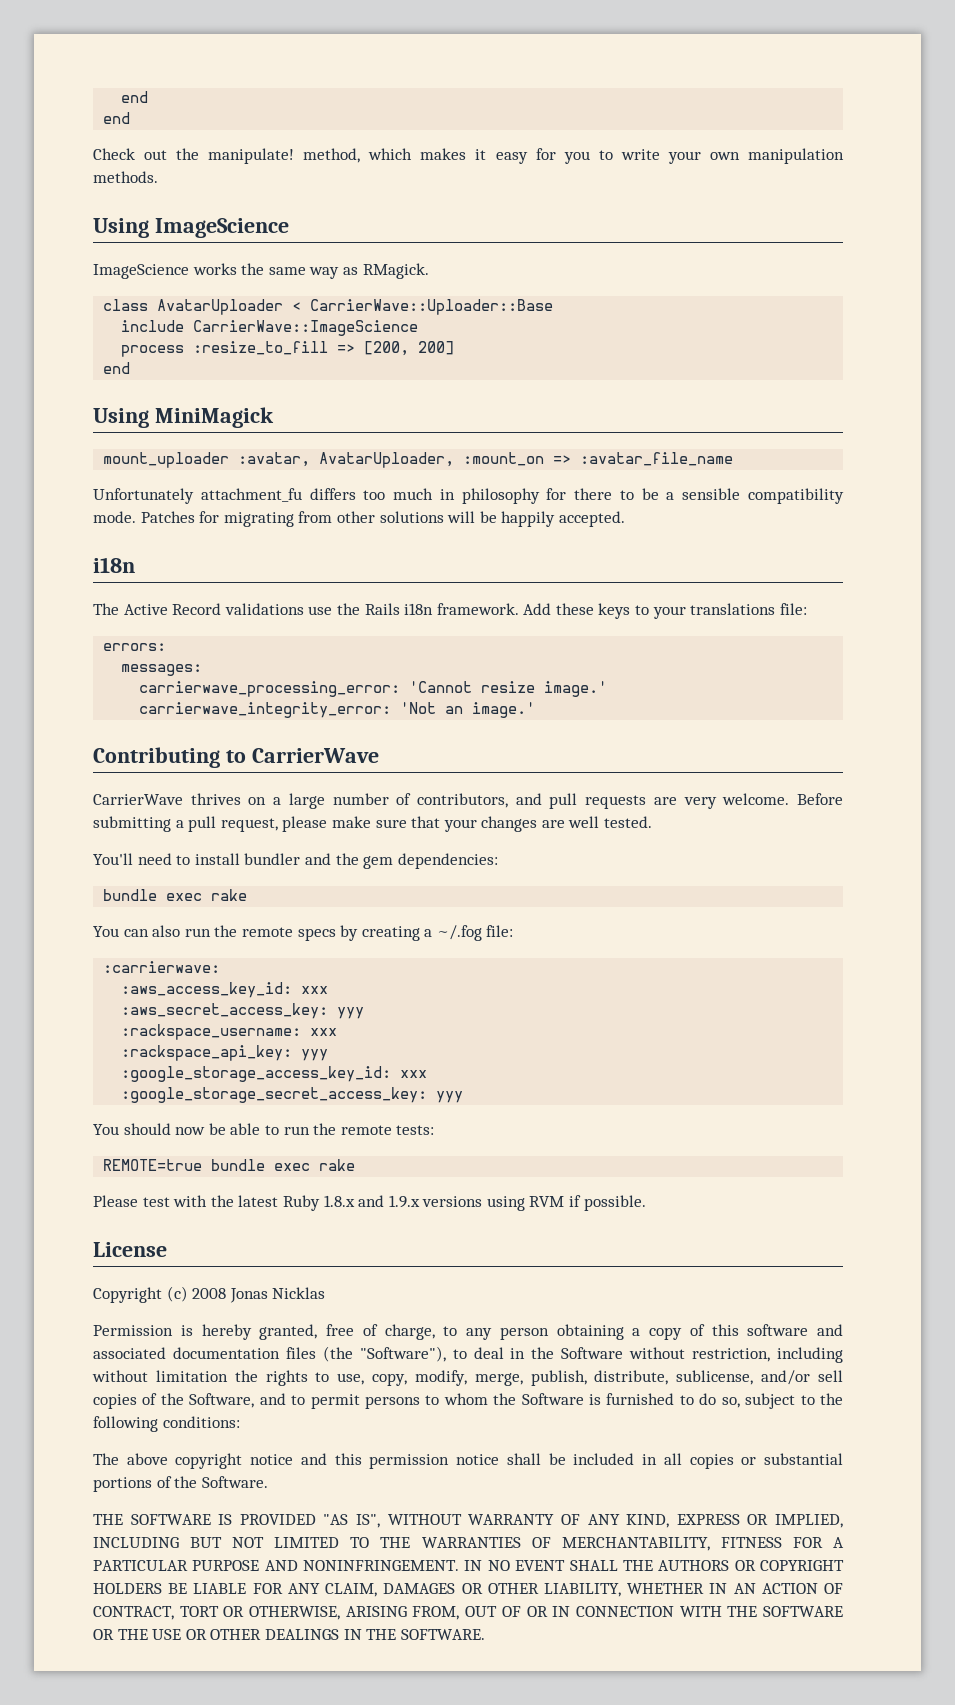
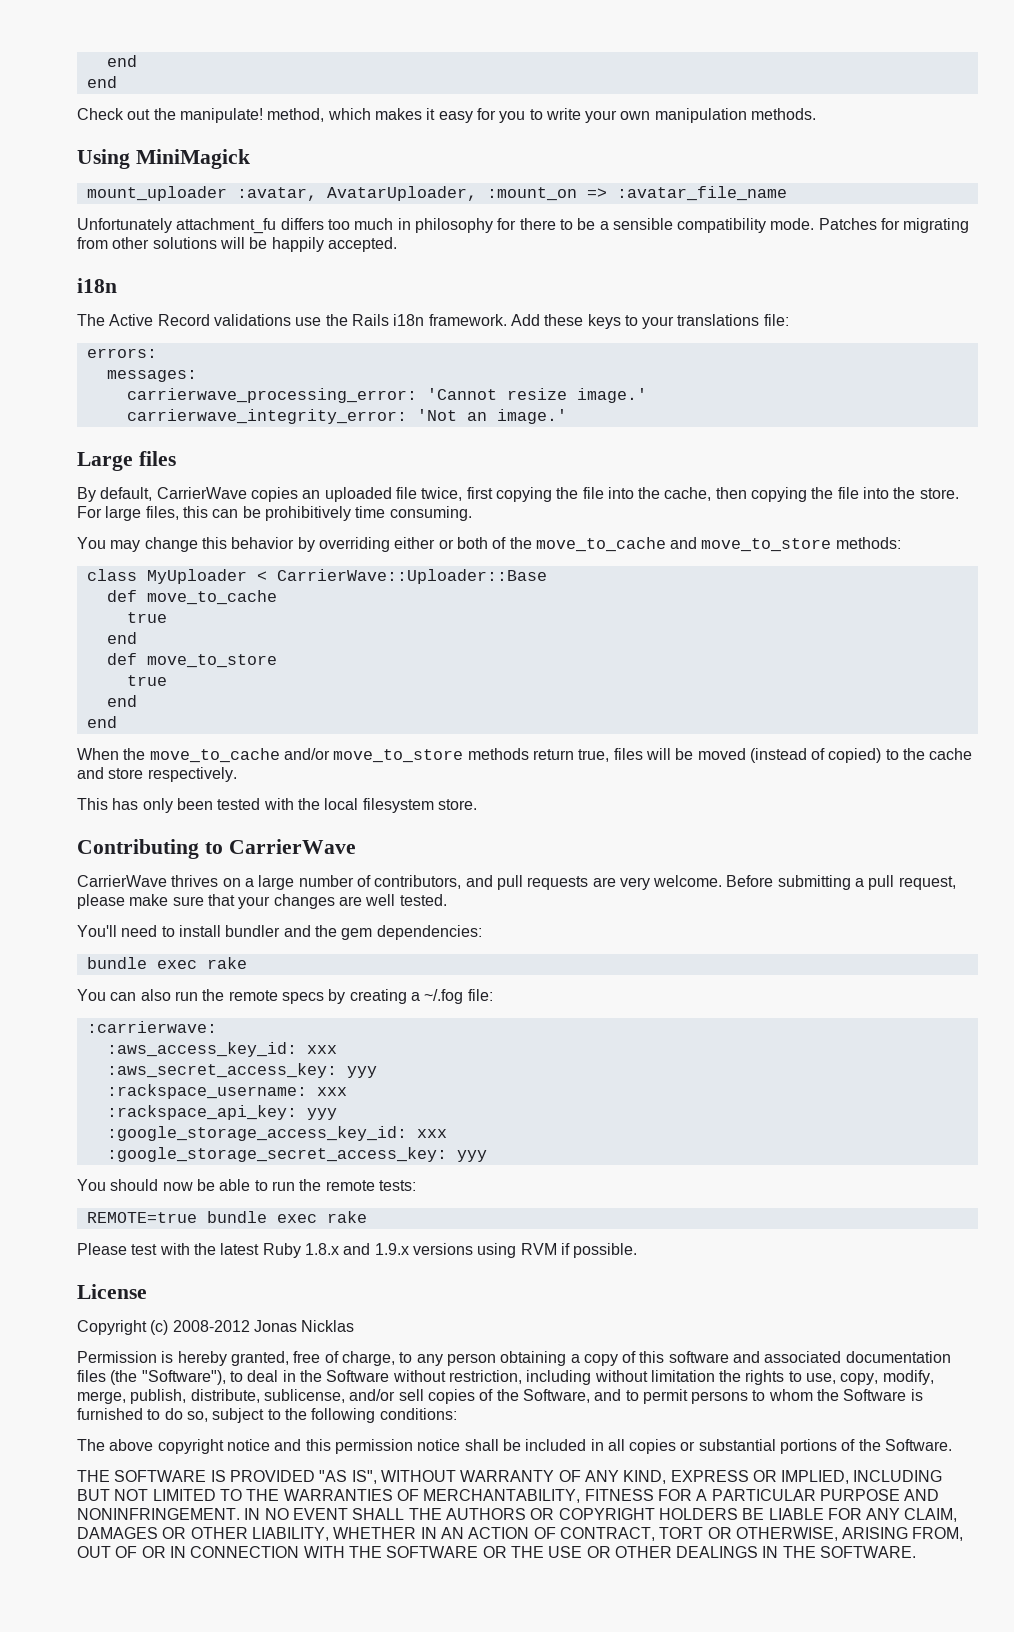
[93,218,289,238] [93,263,429,279] [103,299,554,315] [121,320,419,336] [121,341,455,357] [103,362,131,374] // Using ImageScience // ImageScience works the same way as RMagick. // class AvatarUploader < CarrierWave::Uploader::Base // include CarrierWave::ImageScience // process :resize_to_fill => [200, 200] // end -> (817, 114) none
(536, 710) none -> [77,451,176,471] [77,487,959,502] [77,506,472,521] [77,537,901,552] [86,569,547,584] [106,590,277,605] [126,612,167,623] [106,632,137,644] [106,653,277,668] [126,675,167,686] [106,695,137,707] [86,716,117,728] [77,748,973,763] [77,767,237,782] [77,798,477,813] // Large files // By default, CarrierWave copies an uploaded file twice, first copying the file into the cache, then copying the file into the store. For large files, this can be prohibitively time consuming. // You may change this behavior by overriding either or both of the move_to_cache and move_to_store methods: // class MyUploader < CarrierWave::Uploader::Base // def move_to_cache // true // end // def move_to_store // true // end // end // When the move_to_cache and/or move_to_store methods return true, files will be moved (instead of copied) to the cache and store respectively. // This has only been tested with the local filesystem store.
[192,1288,227,1299] 2008 -> [172,1320,250,1332] 2008-2012

